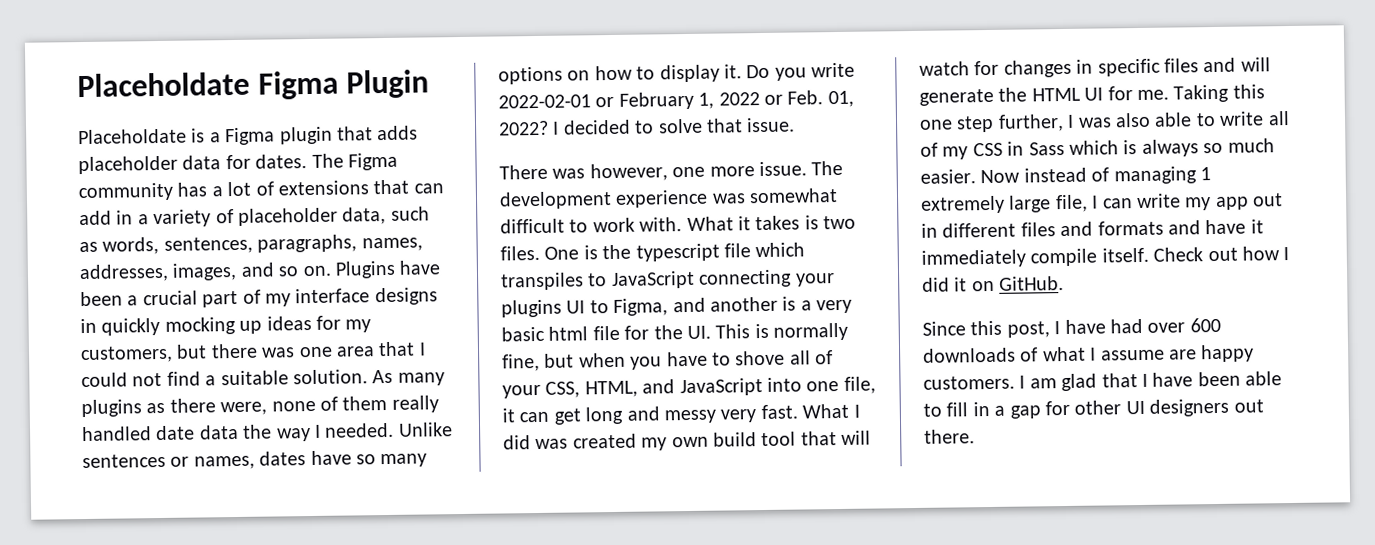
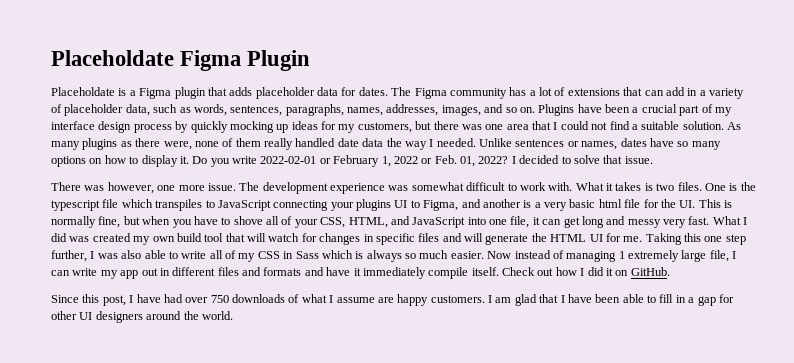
[374,287,438,306] [80,318,97,334] designs in -> [98,121,189,133] design process by
[1189,317,1221,333] 600 -> [210,295,229,303] 750
[1233,399,1264,413] [924,429,975,444] out there. -> [146,311,233,320] around the world.

